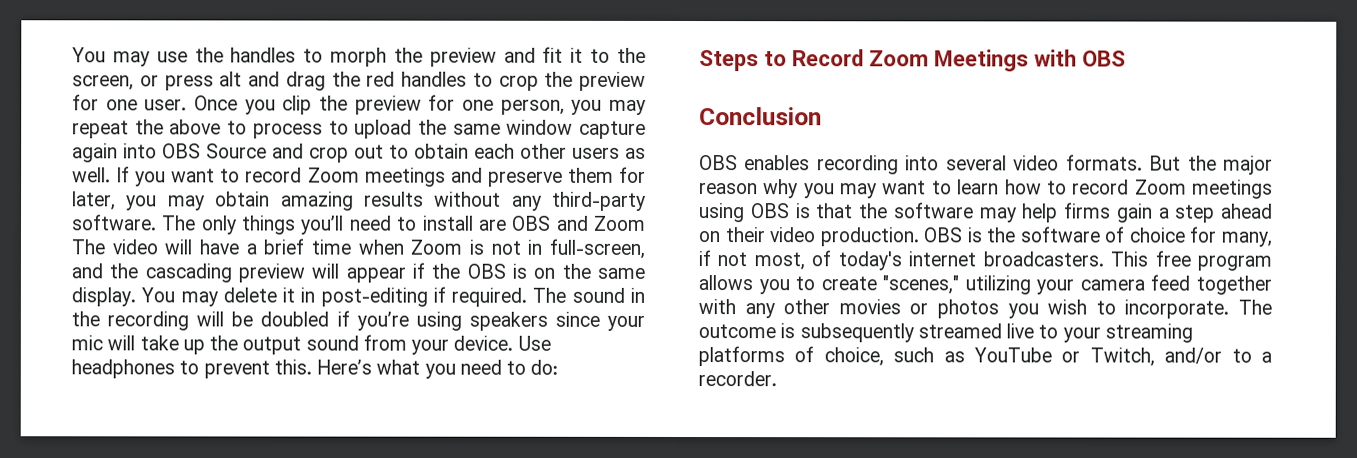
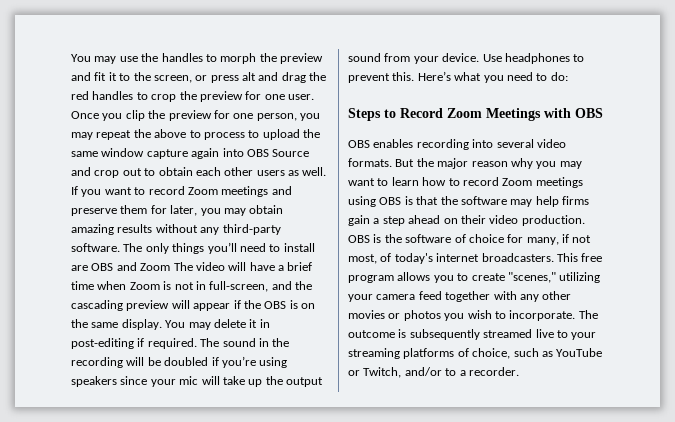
[699,107,822,126] // Conclusion -> (603, 113) none

